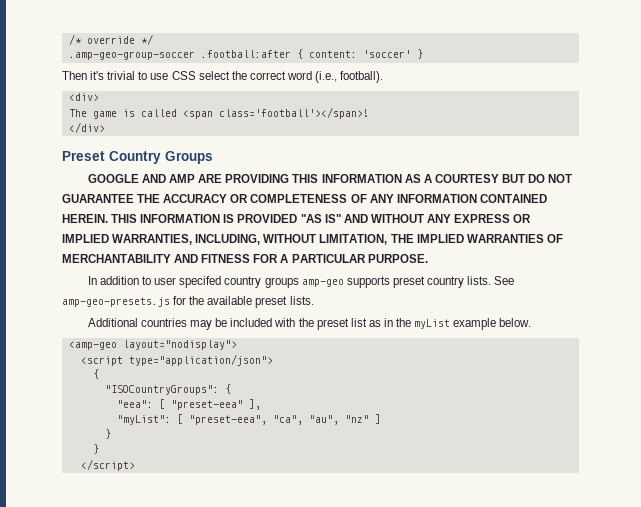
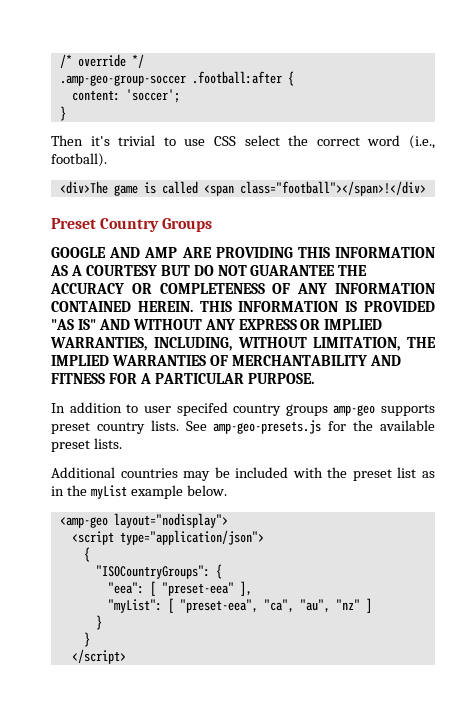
[308,50,411,58] content: 'soccer' -> [71,89,180,103] // content: 'soccer'; //
[68,93,99,101] [68,109,87,117] <div> // The -> [59,181,108,194] <div>The
[218,107,369,119] [68,122,105,133] class='football'></span>! // </div> -> [239,181,426,196] class="football"></span>!</div>

